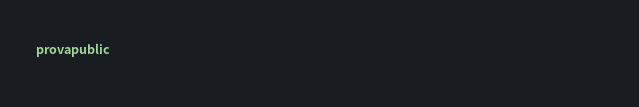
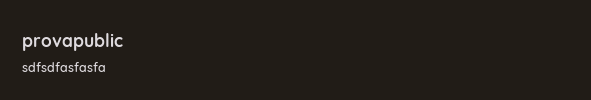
(110, 50) none -> [22,62,106,72] // sdfsdfasfasfa

